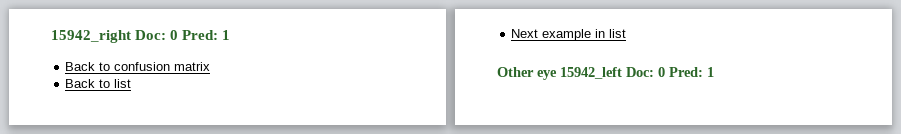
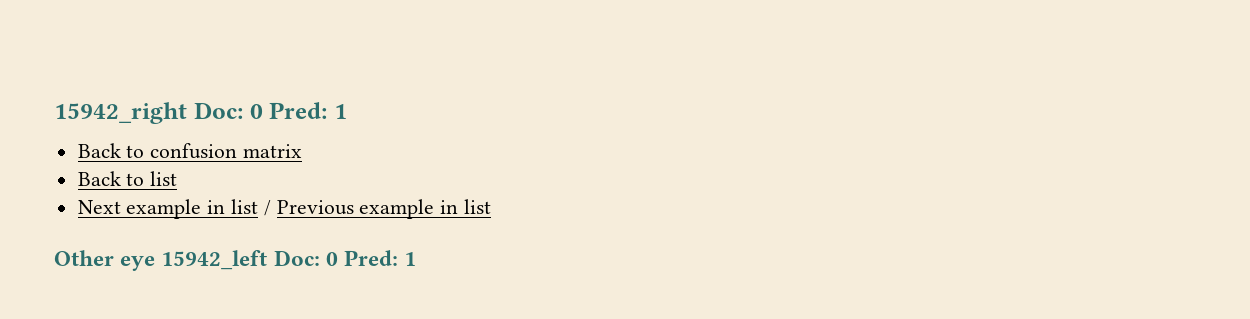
(627, 33) none -> [263,199,492,219] / Previous example in list

